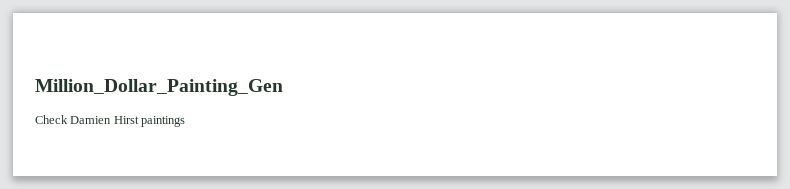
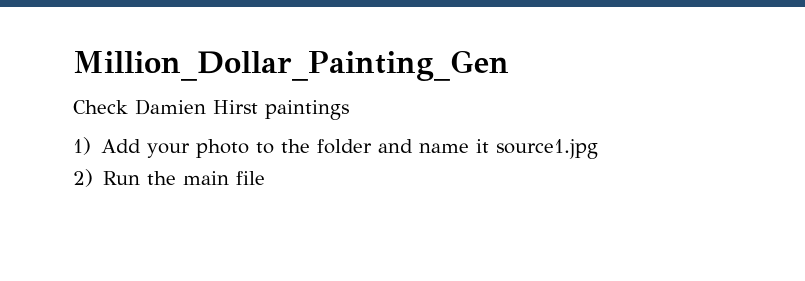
(186, 121) none -> [73,137,599,159] [73,169,266,187] // 1) Add your photo to the folder and name it source1.jpg // 2) Run the main file

